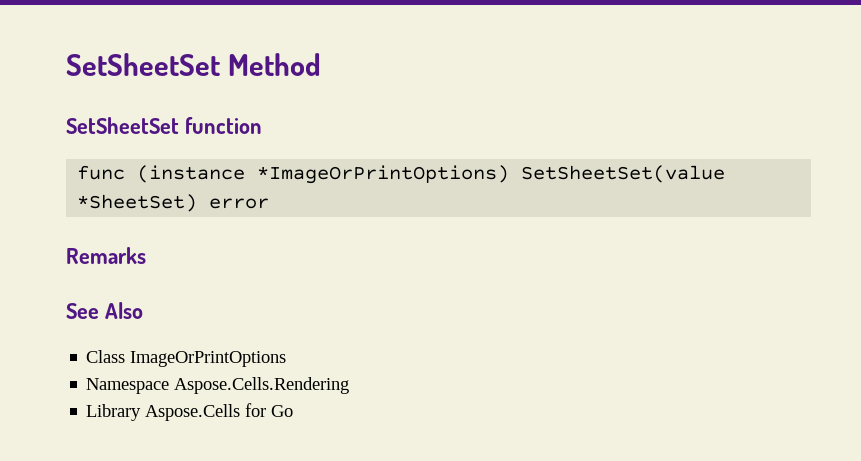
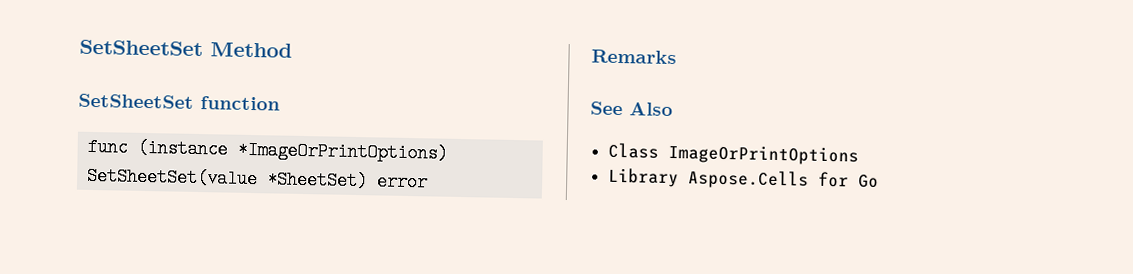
[86,377,350,394] // Namespace Aspose.Cells.Rendering -> (859, 154) none

